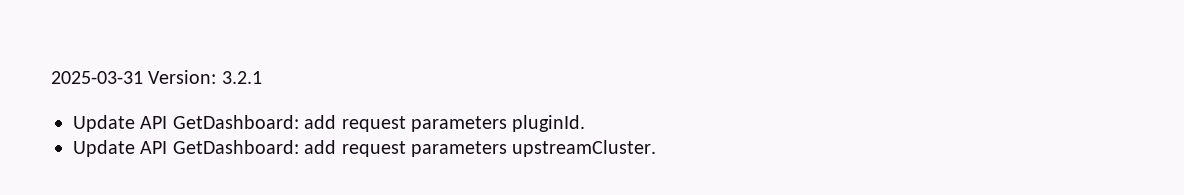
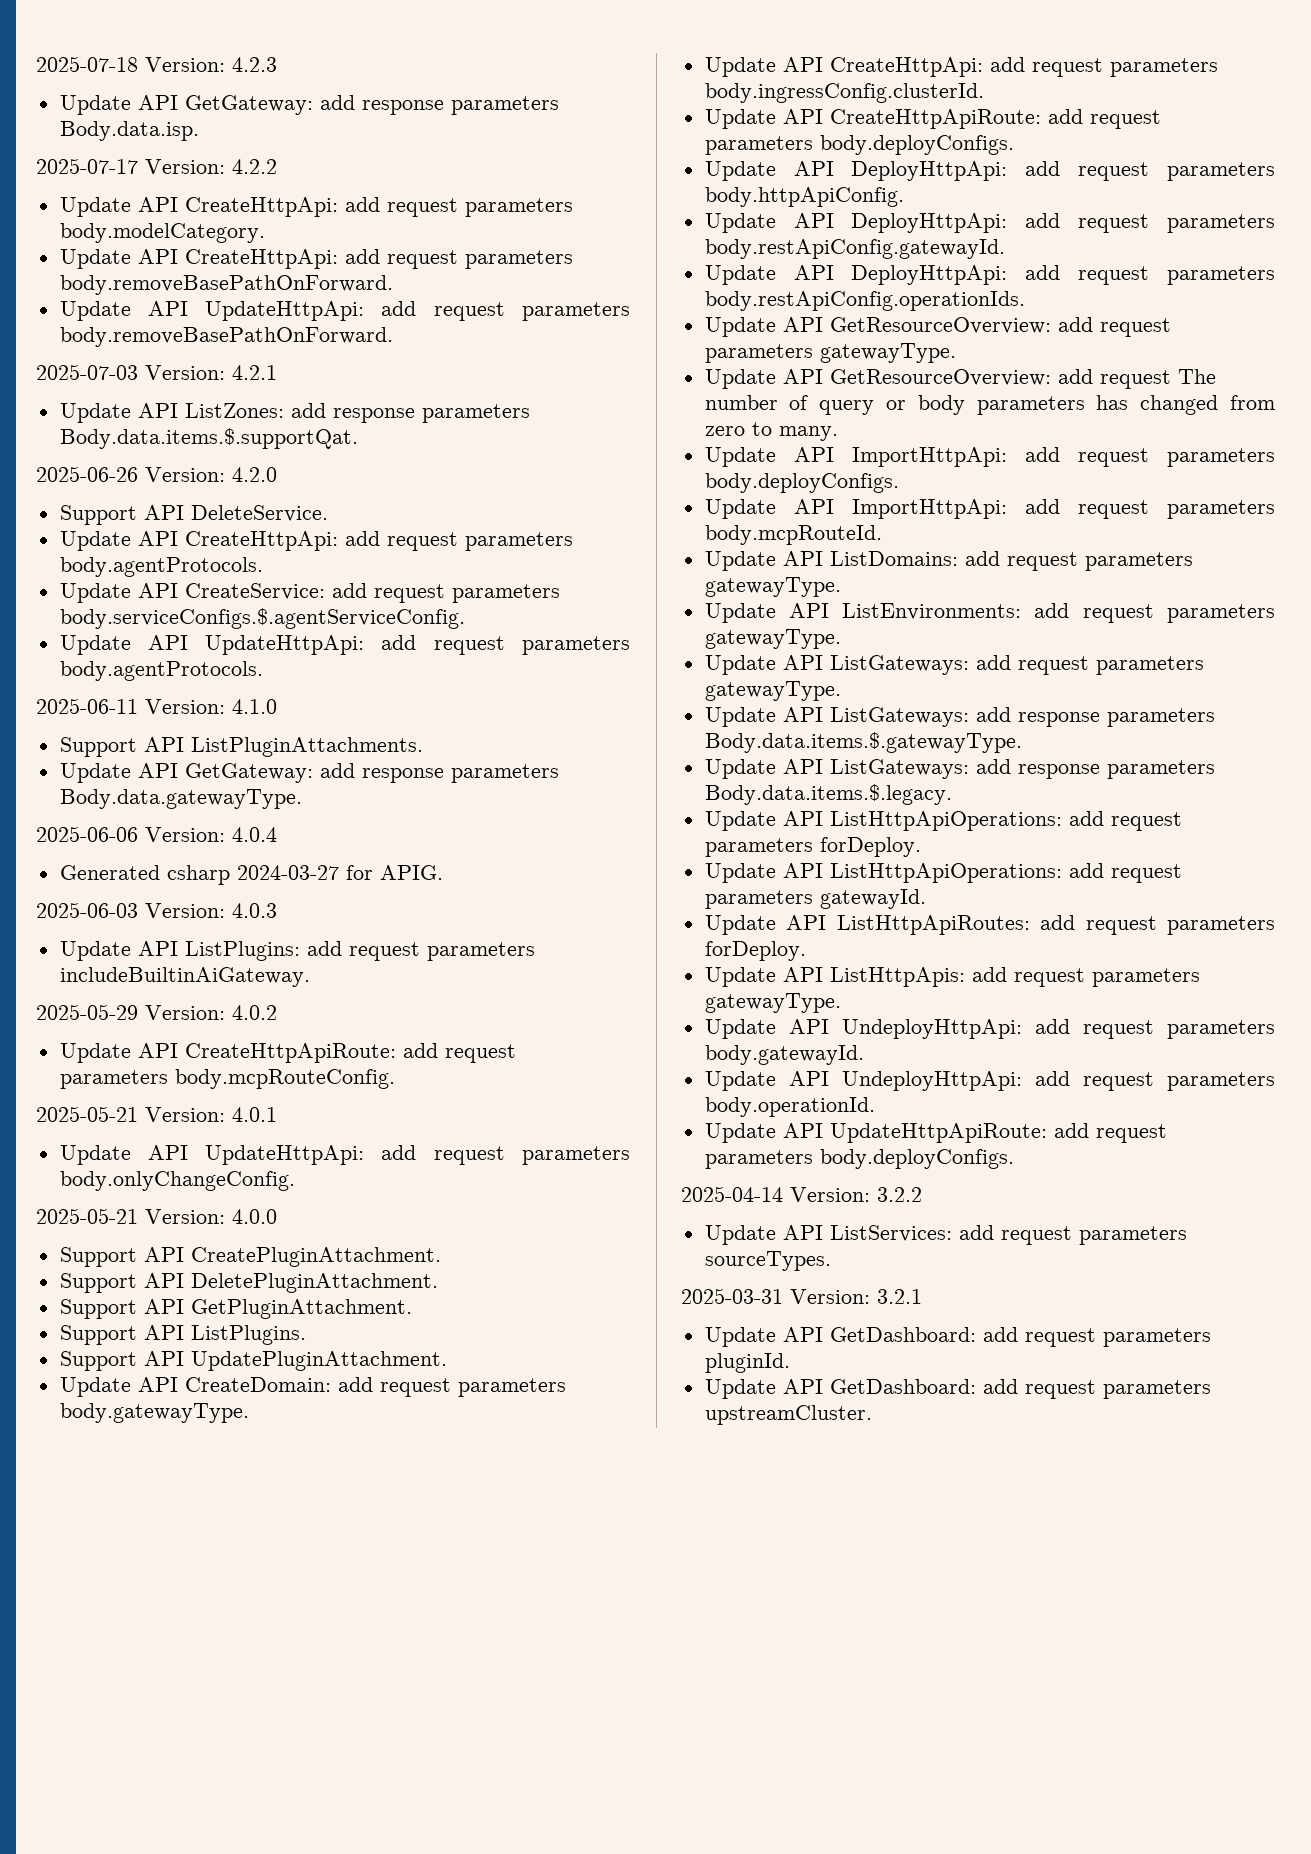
(51, 77) none -> [36,56,277,72] [59,95,559,115] [59,121,199,141] [36,158,277,174] [59,197,573,217] [59,223,265,243] [59,249,573,269] [59,275,393,295] [59,301,630,321] [59,327,393,347] [36,364,277,380] [59,403,530,423] [59,428,358,449] [36,466,277,482] [59,505,328,525] [59,531,573,551] [59,557,263,577] [59,583,560,603] [59,608,465,629] [59,635,630,655] [59,661,263,681] [36,698,277,714] [59,737,423,757] [59,763,559,783] [59,789,302,809] [36,826,277,842] [59,865,443,885] [36,902,277,918] [59,941,535,961] [59,967,310,987] [36,1004,277,1020] [59,1043,516,1063] [59,1069,395,1089] [36,1106,277,1122] [59,1145,630,1165] [59,1171,295,1191] [36,1208,277,1224] [59,1247,441,1267] [59,1273,438,1293] [59,1299,412,1319] [59,1325,306,1345] [59,1351,447,1371] [59,1377,566,1397] [59,1403,249,1423] [704,57,1218,77] [704,83,984,103] [704,109,1161,129] [704,135,1014,155] [704,161,1275,181] [704,187,904,207] [704,213,1275,233] [704,239,1005,259] [704,265,1275,285] [704,291,1025,311] [704,317,1171,337] [704,343,956,363] [704,369,1216,389] [704,395,1275,415] [704,422,838,441] [704,447,1275,467] [704,473,899,493] [704,499,1275,519] [704,525,882,545] [704,551,1193,571] [704,577,841,597] [704,603,1275,623] [704,629,841,649] [704,655,1204,675] [704,681,841,701] [704,707,1215,727] [704,732,1022,753] [704,759,1215,779] [704,784,952,805] [704,811,1182,831] [704,837,921,857] [704,863,1182,883] [704,889,926,909] [704,915,1275,935] [704,941,806,961] [704,967,1200,987] [704,993,841,1013] [704,1019,1275,1039] [704,1045,864,1065] [704,1071,1275,1091] [704,1097,875,1117] [704,1123,1167,1143] [704,1149,1014,1169] [681,1186,922,1202] [704,1225,1187,1245] [704,1251,831,1271] 2025-07-18 Version: 4.2.3 // Update API GetGateway: add response parameters Body.data.isp. // 2025-07-17 Version: 4.2.2 // Update API CreateHttpApi: add request parameters body.modelCategory. // Update API CreateHttpApi: add request parameters body.removeBasePathOnForward. // Update API UpdateHttpApi: add request parameters body.removeBasePathOnForward. // 2025-07-03 Version: 4.2.1 // Update API ListZones: add response parameters Body.data.items.$.supportQat. // 2025-06-26 Version: 4.2.0 // Support API DeleteService. // Update API CreateHttpApi: add request parameters body.agentProtocols. // Update API CreateService: add request parameters body.serviceConfigs.$.agentServiceConfig. // Update API UpdateHttpApi: add request parameters body.agentProtocols. // 2025-06-11 Version: 4.1.0 // Support API ListPluginAttachments. // Update API GetGateway: add response parameters Body.data.gatewayType. // 2025-06-06 Version: 4.0.4 // Generated csharp 2024-03-27 for APIG. // 2025-06-03 Version: 4.0.3 // Update API ListPlugins: add request parameters includeBuiltinAiGateway. // 2025-05-29 Version: 4.0.2 // Update API CreateHttpApiRoute: add request parameters body.mcpRouteConfig. // 2025-05-21 Version: 4.0.1 // Update API UpdateHttpApi: add request parameters body.onlyChangeConfig. // 2025-05-21 Version: 4.0.0 // Support API CreatePluginAttachment. // Support API DeletePluginAttachment. // Support API GetPluginAttachment. // Support API ListPlugins. // Support API UpdatePluginAttachment. // Update API CreateDomain: add request parameters body.gatewayType. // Update API CreateHttpApi: add request parameters body.ingressConfig.clusterId. // Update API CreateHttpApiRoute: add request parameters body.deployConfigs. // Update API DeployHttpApi: add request parameters body.httpApiConfig. // Update API DeployHttpApi: add request parameters body.restApiConfig.gatewayId. // Update API DeployHttpApi: add request parameters body.restApiConfig.operationIds. // Update API GetResourceOverview: add request parameters gatewayType. // Update API GetResourceOverview: add request The number of query or body parameters has changed from zero to many. // Update API ImportHttpApi: add request parameters body.deployConfigs. // Update API ImportHttpApi: add request parameters body.mcpRouteId. // Update API ListDomains: add request parameters gatewayType. // Update API ListEnvironments: add request parameters gatewayType. // Update API ListGateways: add request parameters gatewayType. // Update API ListGateways: add response parameters Body.data.items.$.gatewayType. // Update API ListGateways: add response parameters Body.data.items.$.legacy. // Update API ListHttpApiOperations: add request parameters forDeploy. // Update API ListHttpApiOperations: add request parameters gatewayId. // Update API ListHttpApiRoutes: add request parameters forDeploy. // Update API ListHttpApis: add request parameters gatewayType. // Update API UndeployHttpApi: add request parameters body.gatewayId. // Update API UndeployHttpApi: add request parameters body.operationId. // Update API UpdateHttpApiRoute: add request parameters body.deployConfigs. // 2025-04-14 Version: 3.2.2 // Update API ListServices: add request parameters sourceTypes. //

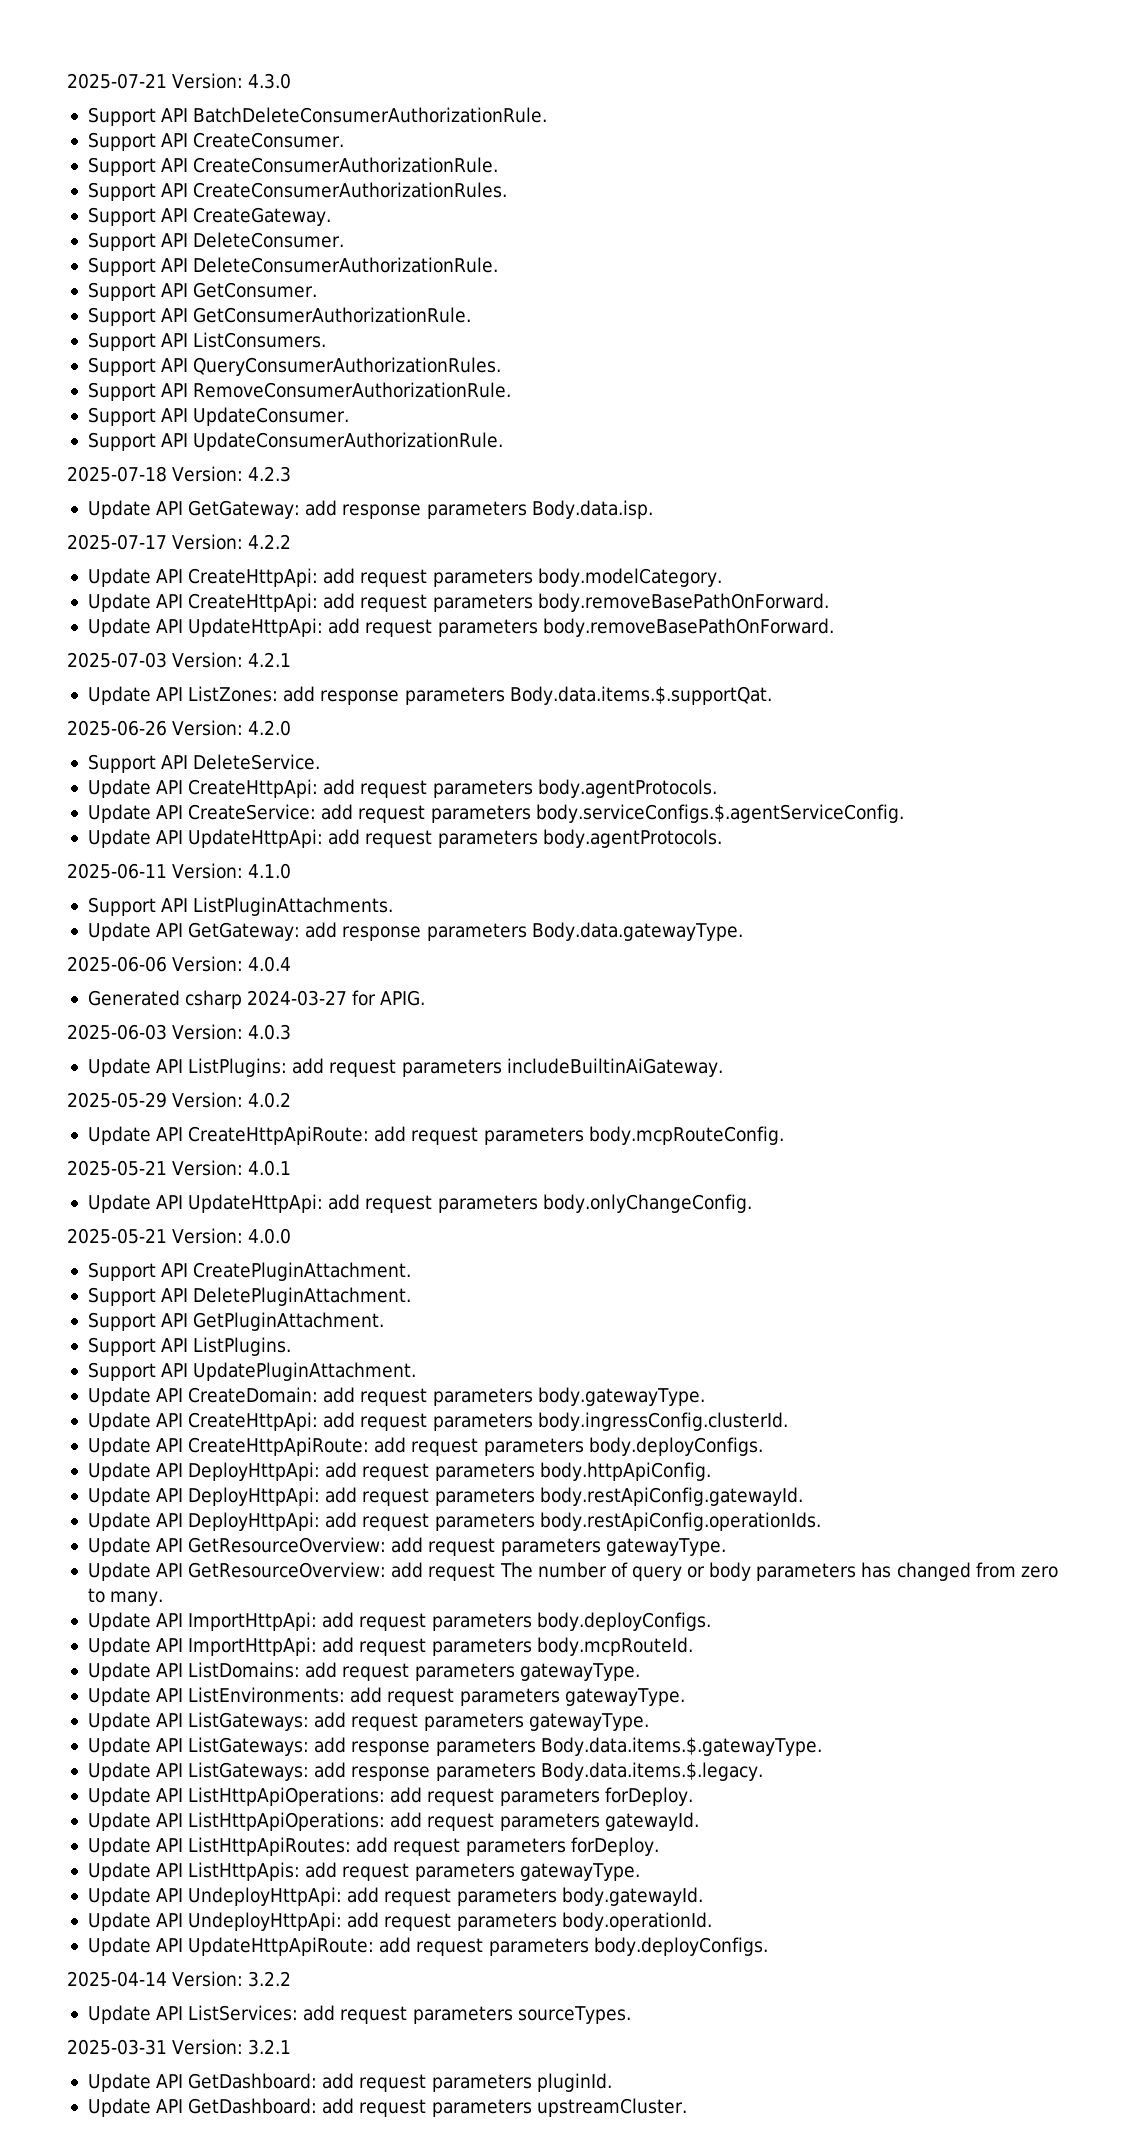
(36, 64) none -> [67,73,292,89] [87,107,548,126] [87,132,345,151] [87,157,499,176] [87,182,508,201] [87,207,332,226] [87,232,345,251] [87,257,499,276] [87,282,318,301] [87,307,472,326] [87,332,327,351] [87,357,502,376] [87,382,512,401] [87,407,350,426] [87,432,504,451] 2025-07-21 Version: 4.3.0 // Support API BatchDeleteConsumerAuthorizationRule. // Support API CreateConsumer. // Support API CreateConsumerAuthorizationRule. // Support API CreateConsumerAuthorizationRules. // Support API CreateGateway. // Support API DeleteConsumer. // Support API DeleteConsumerAuthorizationRule. // Support API GetConsumer. // Support API GetConsumerAuthorizationRule. // Support API ListConsumers. // Support API QueryConsumerAuthorizationRules. // Support API RemoveConsumerAuthorizationRule. // Support API UpdateConsumer. // Support API UpdateConsumerAuthorizationRule. //

